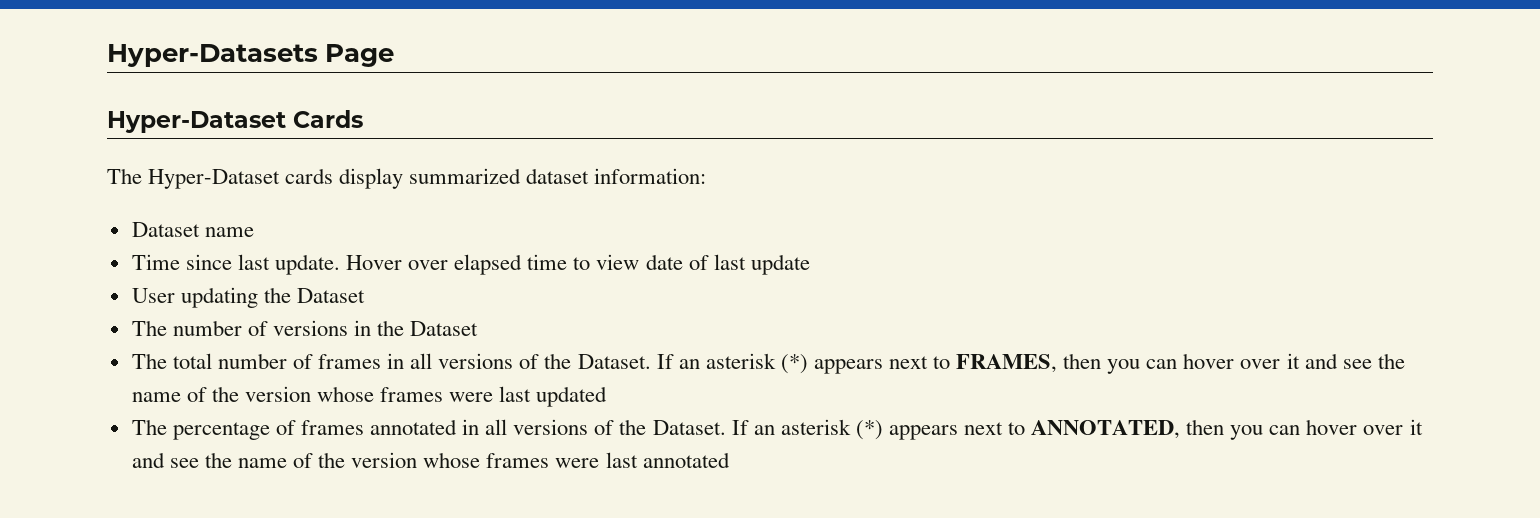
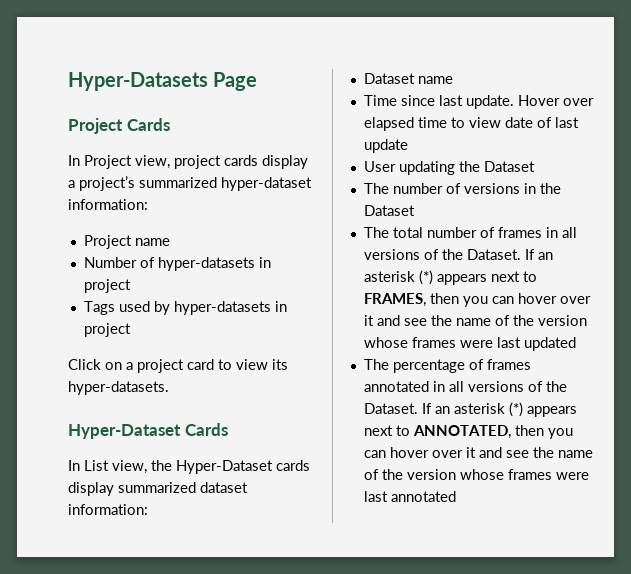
[107,110,363,133] [107,168,142,184] Hyper-Dataset Cards // The -> [68,118,170,134] [68,155,308,169] [68,176,312,191] [68,199,148,210] [83,235,170,249] [83,257,271,271] [83,279,131,293] [83,301,287,315] [83,323,131,337] [68,359,288,373] [68,381,169,395] [68,423,228,439] [68,460,172,474] Project Cards // In Project view, project cards display a project’s summarized hyper-dataset information: // Project name // Number of hyper-datasets in project // Tags used by hyper-datasets in project // Click on a project card to view its hyper-datasets. // Hyper-Dataset Cards // In List view, the

